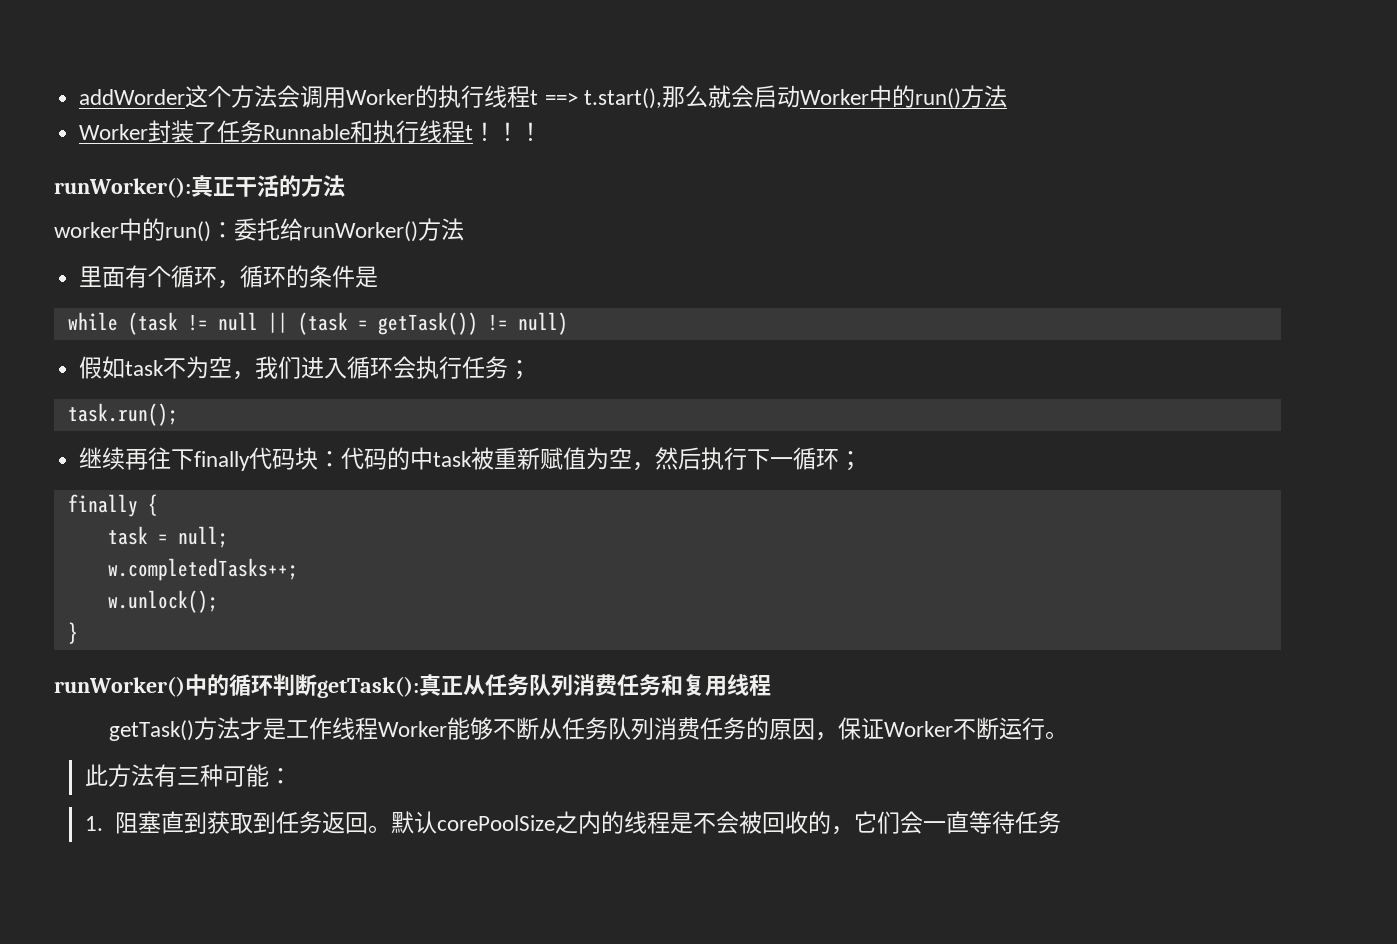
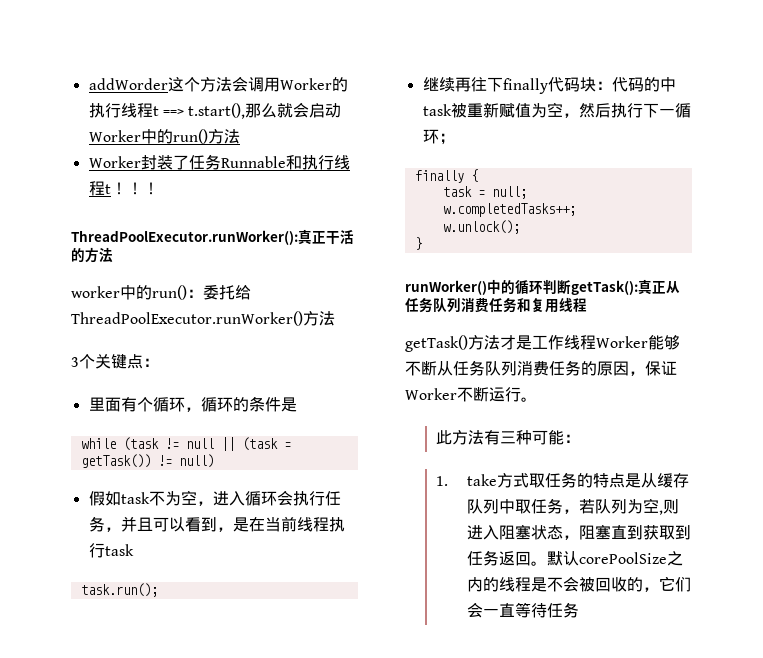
[54,177,191,198] runWorker(): -> [71,230,298,245] ThreadPoolExecutor.runWorker():
[303,218,464,242] runWorker()方法 -> [71,311,335,326] [71,354,159,369] ThreadPoolExecutor.runWorker()方法 // 3个关键点：
[255,356,302,379] 我们 -> (213, 503) none
[508,360,532,380] ； -> [104,516,345,532] [88,543,134,558] ，并且可以看到，是在当前线程执行task
(103, 823) none -> [466,472,689,488] [466,498,679,515] [466,524,579,540] take方式取任务的特点是从缓存队列中取任务，若队列为空,则进入阻塞状态，

